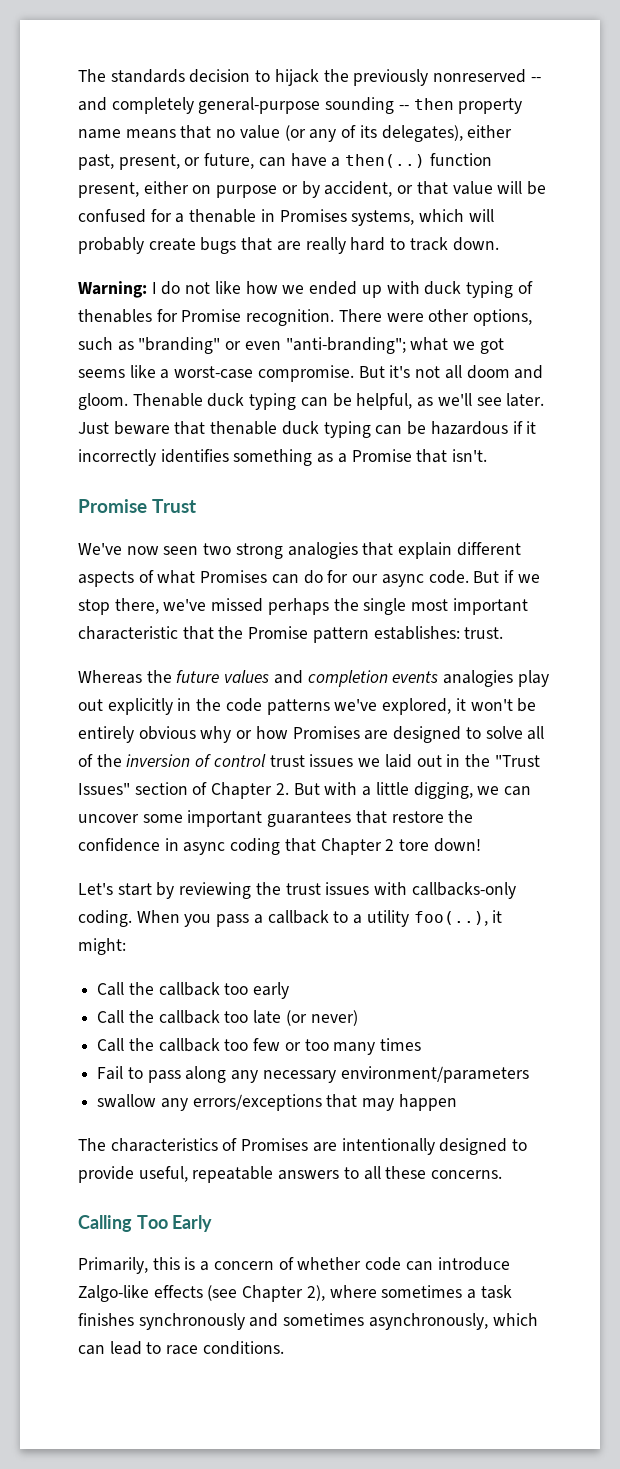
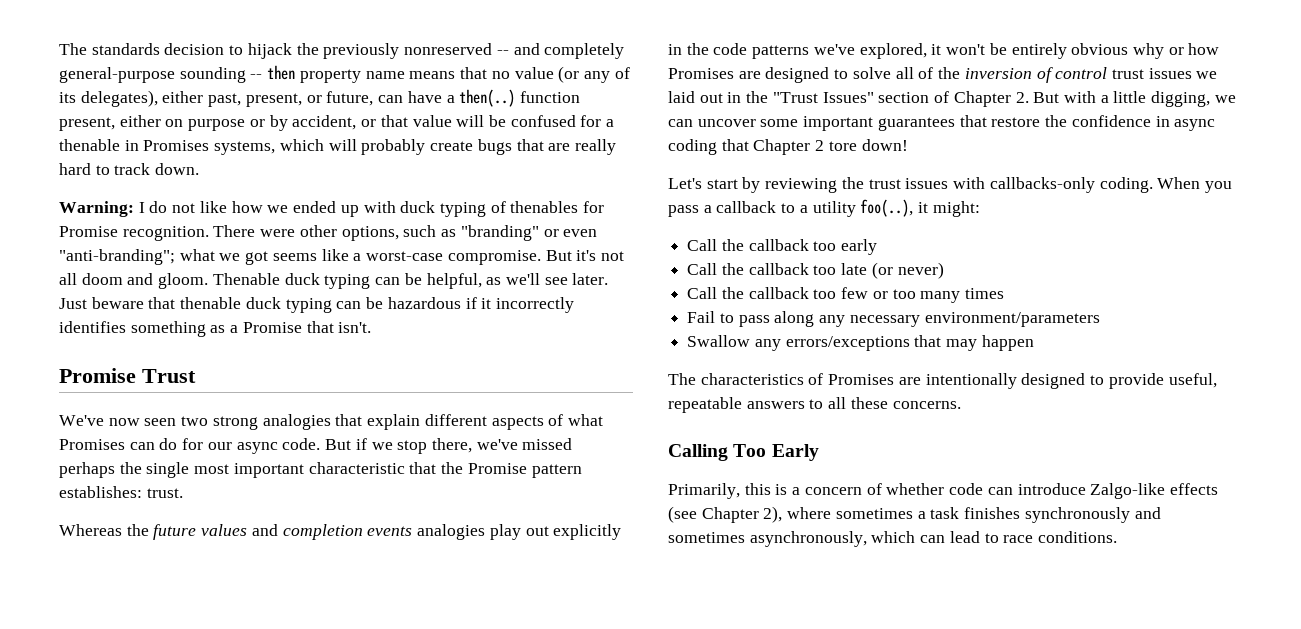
[97,1094,157,1108] swallow -> [687,335,751,347] Swallow

